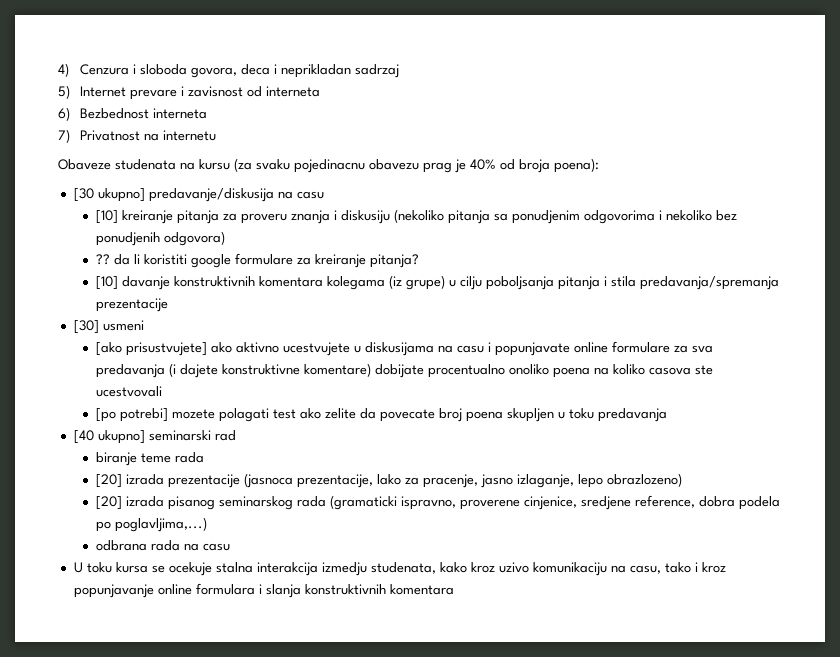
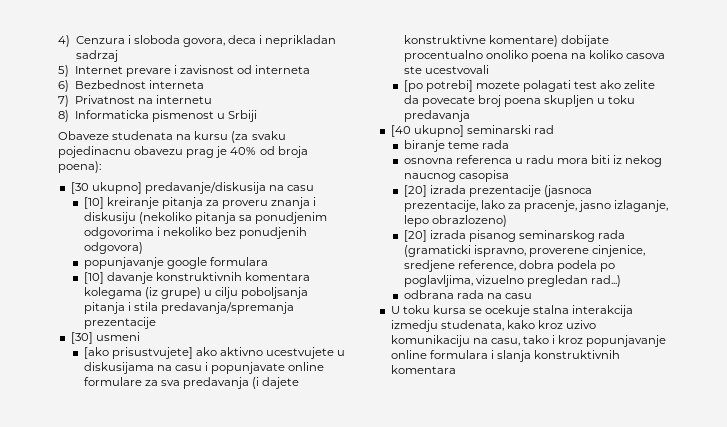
(216, 135) none -> [58,110,258,122] // 8) Informaticka pismenost u Srbiji
[95,253,419,268] ?? da li koristiti google formulare za kreiranje pitanja? -> [83,257,268,269] popunjavanje google formulara
(204, 457) none -> [403,155,663,167] [403,170,509,182] // osnovna referenca u radu mora biti iz nekog naucnog casopisa
[114,517,207,532] poglavljima,...) -> [403,275,621,287] poglavljima, vizuelno pregledan rad...)

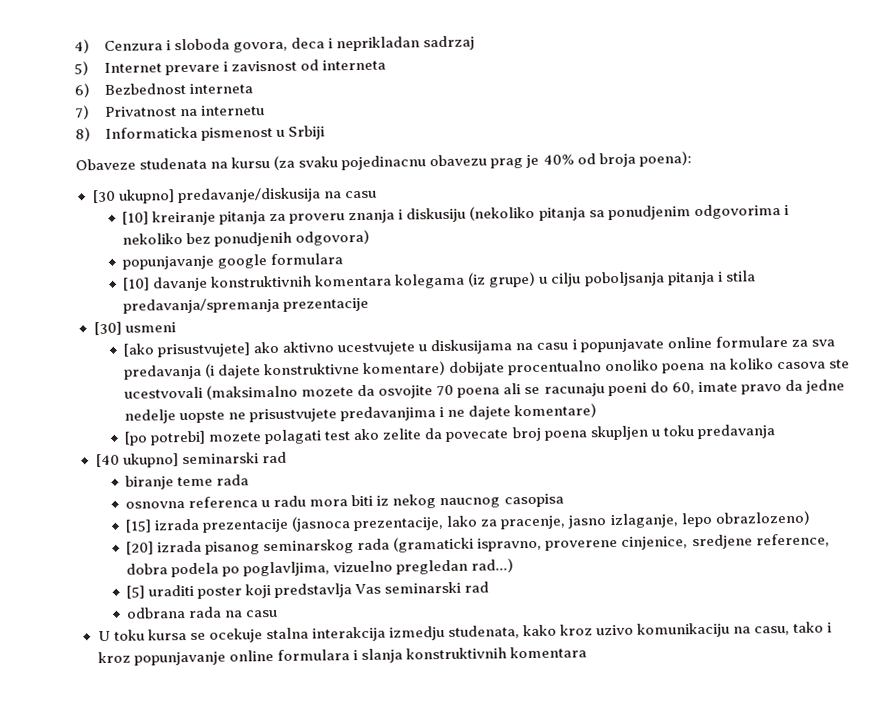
(489, 69) none -> [206,379,845,400] [124,403,598,424] (maksimalno mozete da osvojite 70 poena ali se racunaju poeni do 60, imate pravo da jedne nedelje uopste ne prisustvujete predavanjima i ne dajete komentare)
[403,185,427,197] [20] -> [125,519,153,533] [15]
(621, 281) none -> [126,581,490,599] // [5] uraditi poster koji predstavlja Vas seminarski rad

